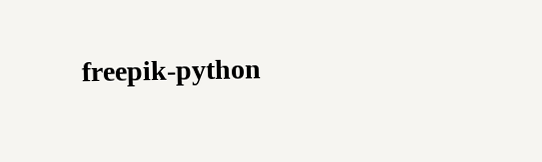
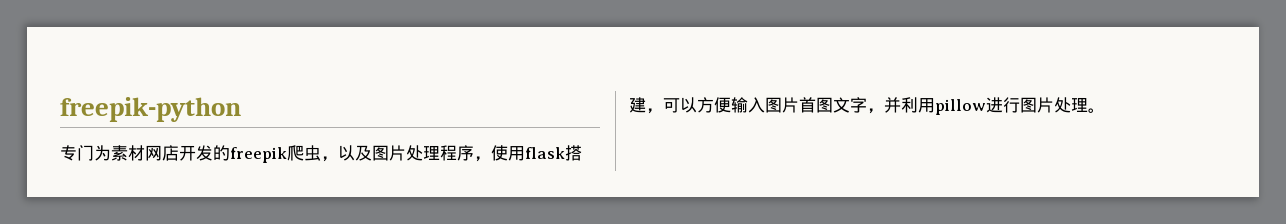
(262, 73) none -> [60,145,582,163] [629,97,1105,115] // 专门为素材网店开发的freepik爬虫，以及图片处理程序，使用flask搭建，可以方便输入图片首图文字，并利用pillow进行图片处理。

